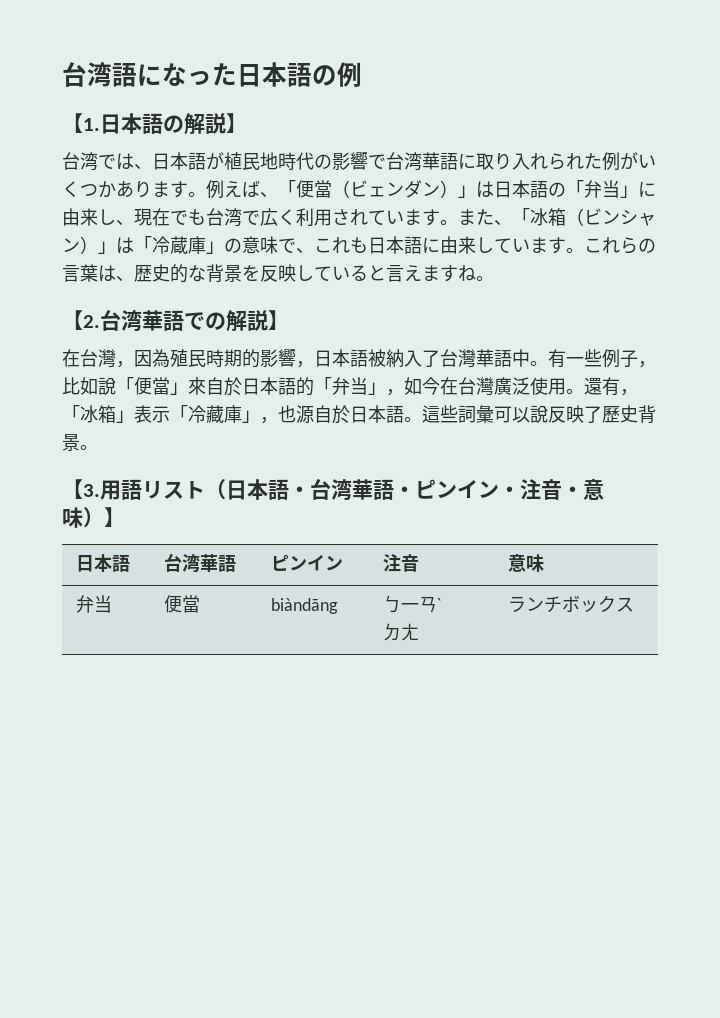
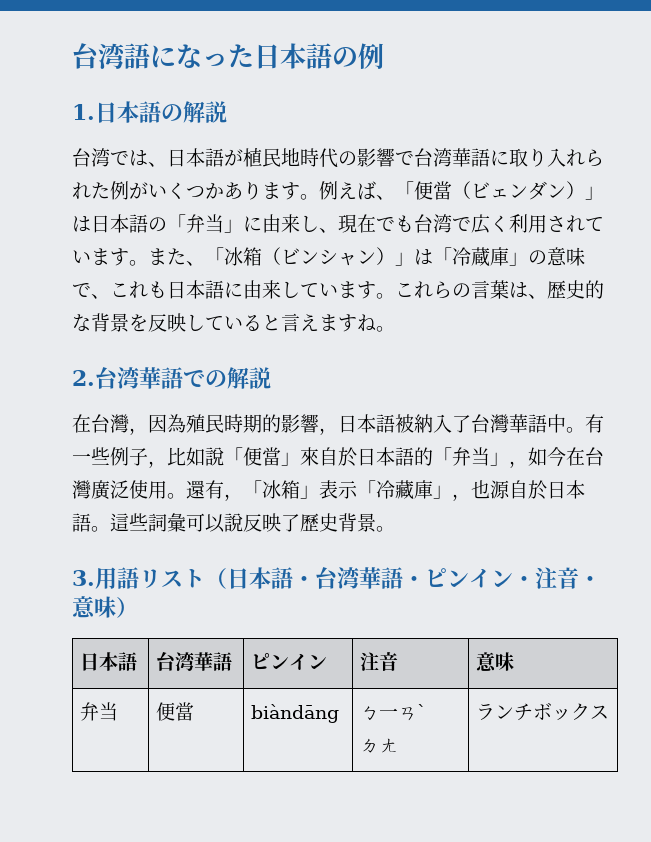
[62,113,83,133] 【 -> (384, 56) none
[226,113,247,133] 】 -> (227, 112) none
[62,310,83,330] 【 -> (395, 329) none
[268,310,289,330] 】 -> (271, 378) none
[62,479,83,499] 【 -> (395, 529) none
[104,507,125,527] 】 -> (138, 607) none

